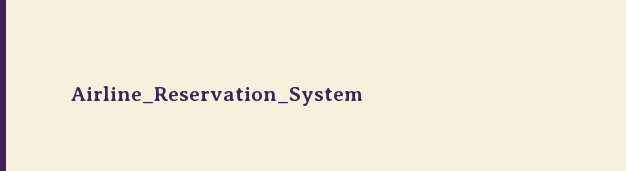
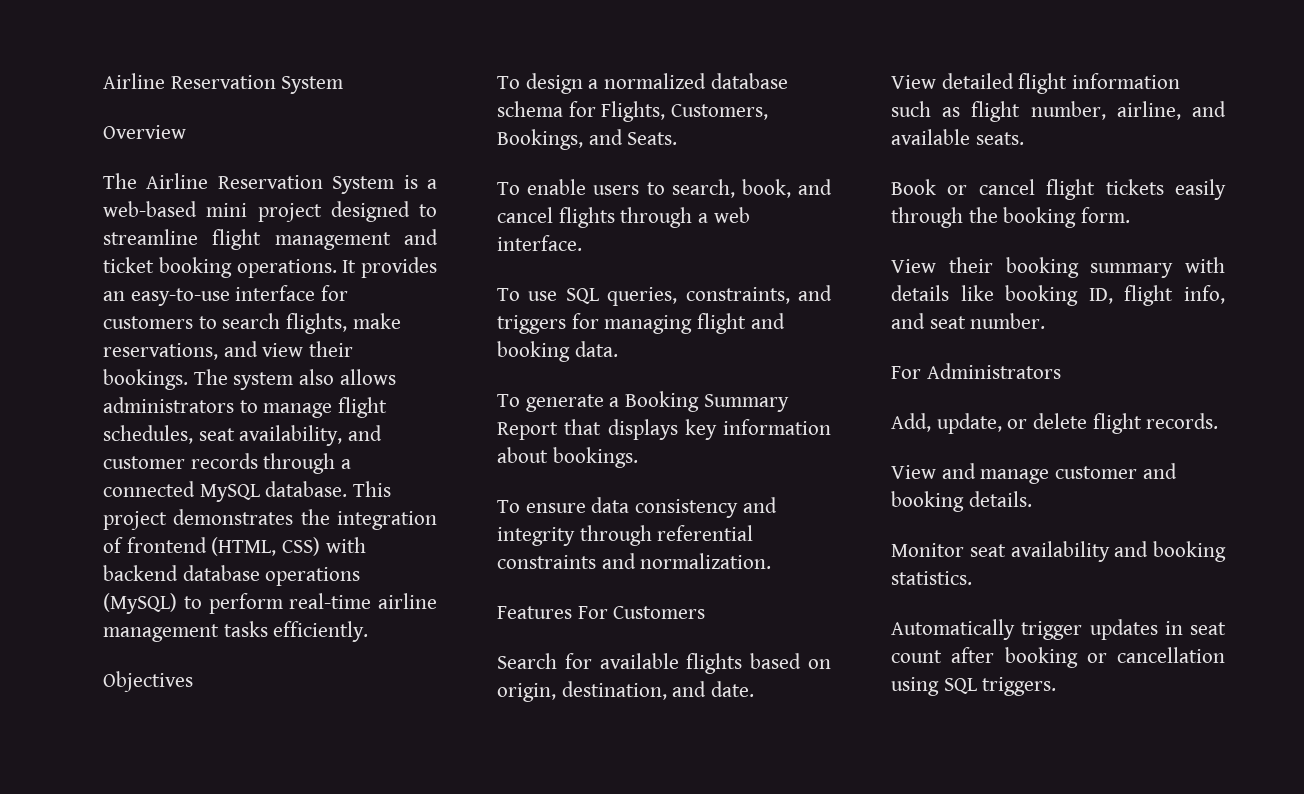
[71,86,363,106] Airline_Reservation_System -> [103,73,344,94] [103,125,186,139] [103,173,437,194] [103,201,437,222] [103,229,438,250] [103,257,437,278] [103,285,349,306] [103,313,401,334] [103,341,354,360] [103,369,396,390] [103,397,388,418] [103,425,383,446] [103,453,352,474] [103,481,392,502] [103,509,437,530] [103,537,366,556] [103,565,361,586] [103,593,437,614] [103,621,369,642] [103,671,193,692] [497,73,788,94] [497,101,769,122] [497,129,678,150] [497,179,832,198] [497,207,750,228] [497,235,582,251] [497,285,832,306] [497,313,785,334] [497,341,618,362] [497,391,789,412] [497,419,831,440] [497,447,638,468] [497,497,777,518] [497,525,754,546] [497,553,772,569] [497,606,706,619] [497,653,831,674] [497,681,755,702] [891,73,1181,94] [891,101,1226,122] [891,129,1024,145] [891,179,1226,200] [891,207,1131,228] [891,257,1225,278] [891,285,1225,306] [891,313,1046,329] [891,363,1061,379] [891,413,1219,434] [891,463,1177,484] [891,491,1032,512] [891,541,1226,562] [891,571,972,585] [891,619,1226,640] [891,647,1225,668] [891,677,1057,696] Airline Reservation System // Overview // The Airline Reservation System is a web-based mini project designed to streamline flight management and ticket booking operations. It provides an easy-to-use interface for customers to search flights, make reservations, and view their bookings. The system also allows administrators to manage flight schedules, seat availability, and customer records through a connected MySQL database. This project demonstrates the integration of frontend (HTML, CSS) with backend database operations (MySQL) to perform real-time airline management tasks efficiently. // Objectives // To design a normalized database schema for Flights, Customers, Bookings, and Seats. // To enable users to search, book, and cancel flights through a web interface. // To use SQL queries, constraints, and triggers for managing flight and booking data. // To generate a Booking Summary Report that displays key information about bookings. // To ensure data consistency and integrity through referential constraints and normalization. // Features For Customers // Search for available flights based on origin, destination, and date. // View detailed flight information such as flight number, airline, and available seats. // Book or cancel flight tickets easily through the booking form. // View their booking summary with details like booking ID, flight info, and seat number. // For Administrators // Add, update, or delete flight records. // View and manage customer and booking details. // Monitor seat availability and booking statistics. // Automatically trigger updates in seat count after booking or cancellation using SQL triggers.

